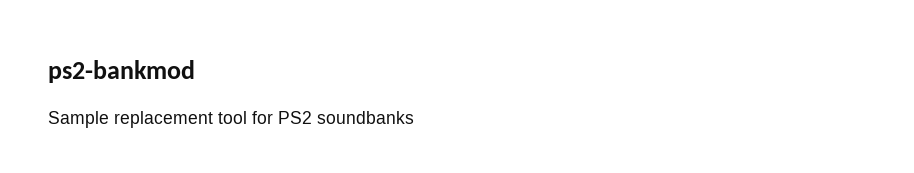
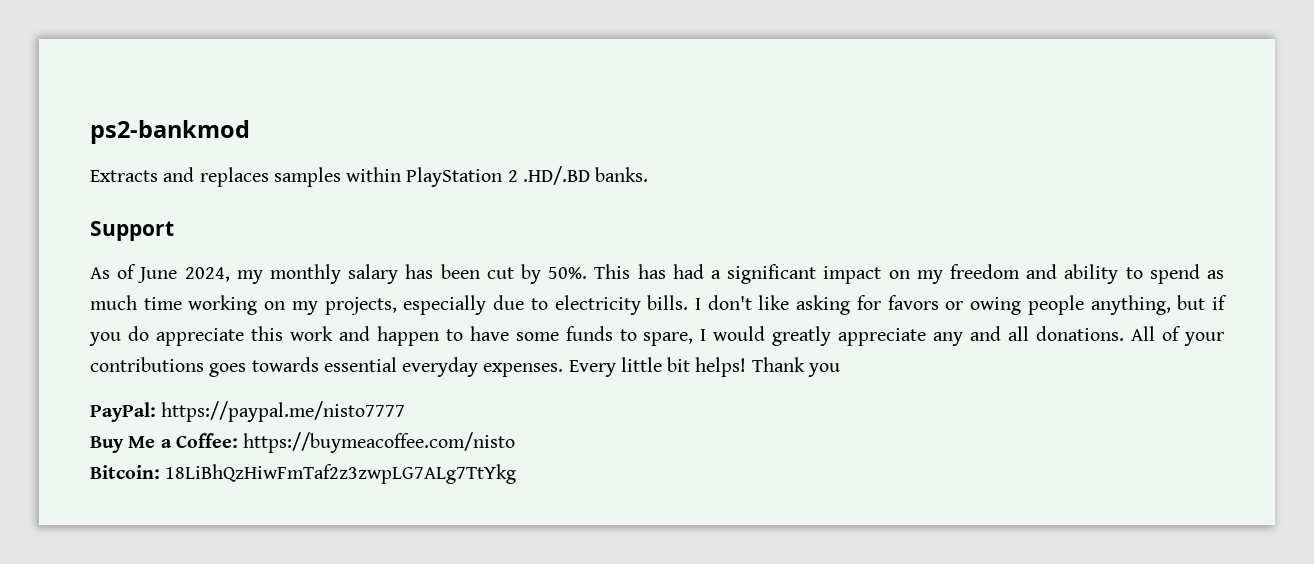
[48,111,414,128] Sample replacement tool for PS2 soundbanks -> [90,166,649,187] [90,221,174,241] [90,264,1225,284] [90,295,1228,315] [89,326,1224,346] [90,357,840,377] [90,401,406,422] [90,432,516,453] [90,464,517,484] Extracts and replaces samples within PlayStation 2 .HD/.BD banks. // Support // As of June 2024, my monthly salary has been cut by 50%. This has had a significant impact on my freedom and ability to spend as much time working on my projects, especially due to electricity bills. I don't like asking for favors or owing people anything, but if you do appreciate this work and happen to have some funds to spare, I would greatly appreciate any and all donations. All of your contributions goes towards essential everyday expenses. Every little bit helps! Thank you // PayPal: https://paypal.me/nisto7777 // Buy Me a Coffee: https://buymeacoffee.com/nisto // Bitcoin: 18LiBhQzHiwFmTaf2z3zwpLG7ALg7TtYkg

